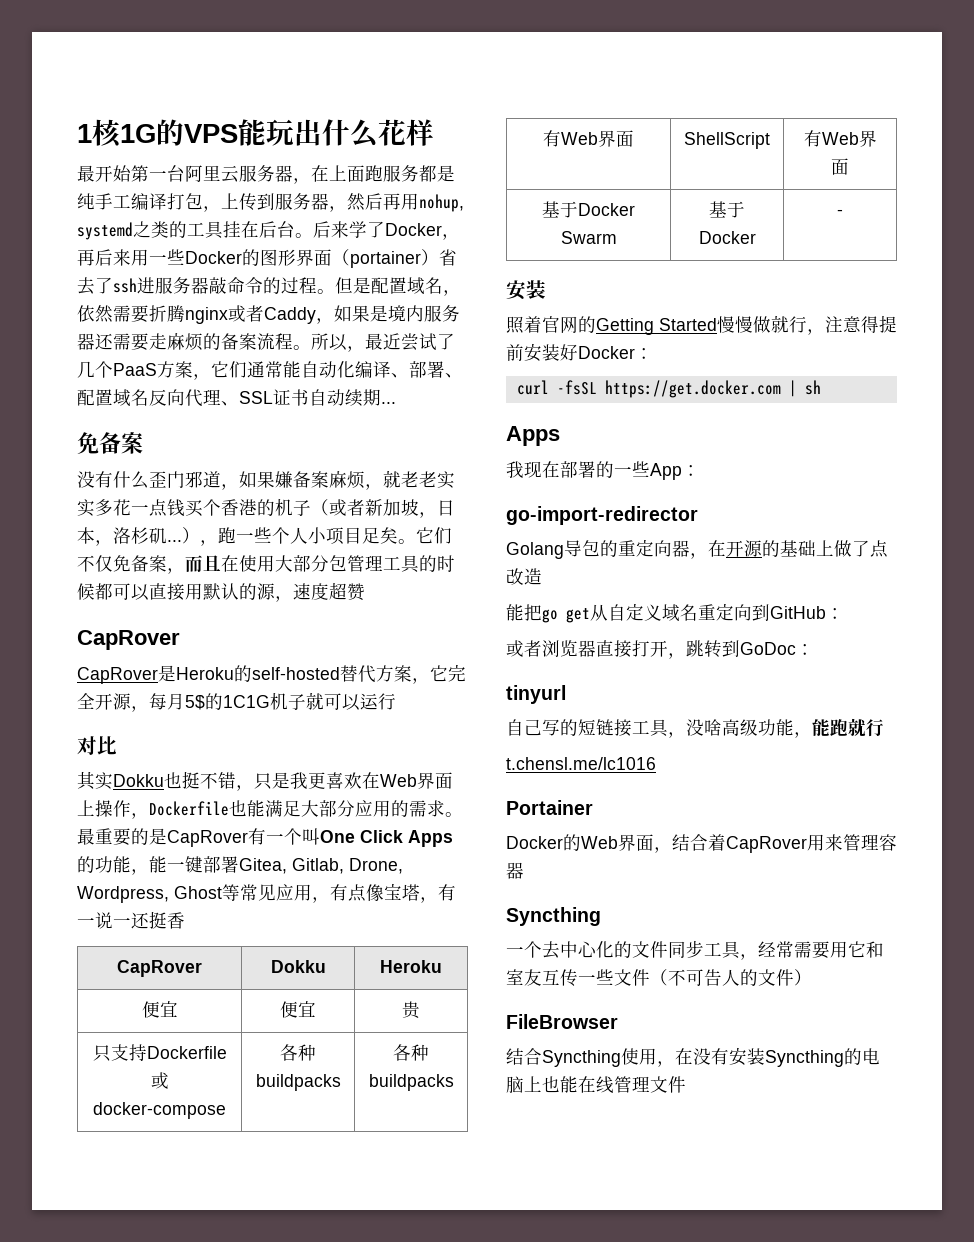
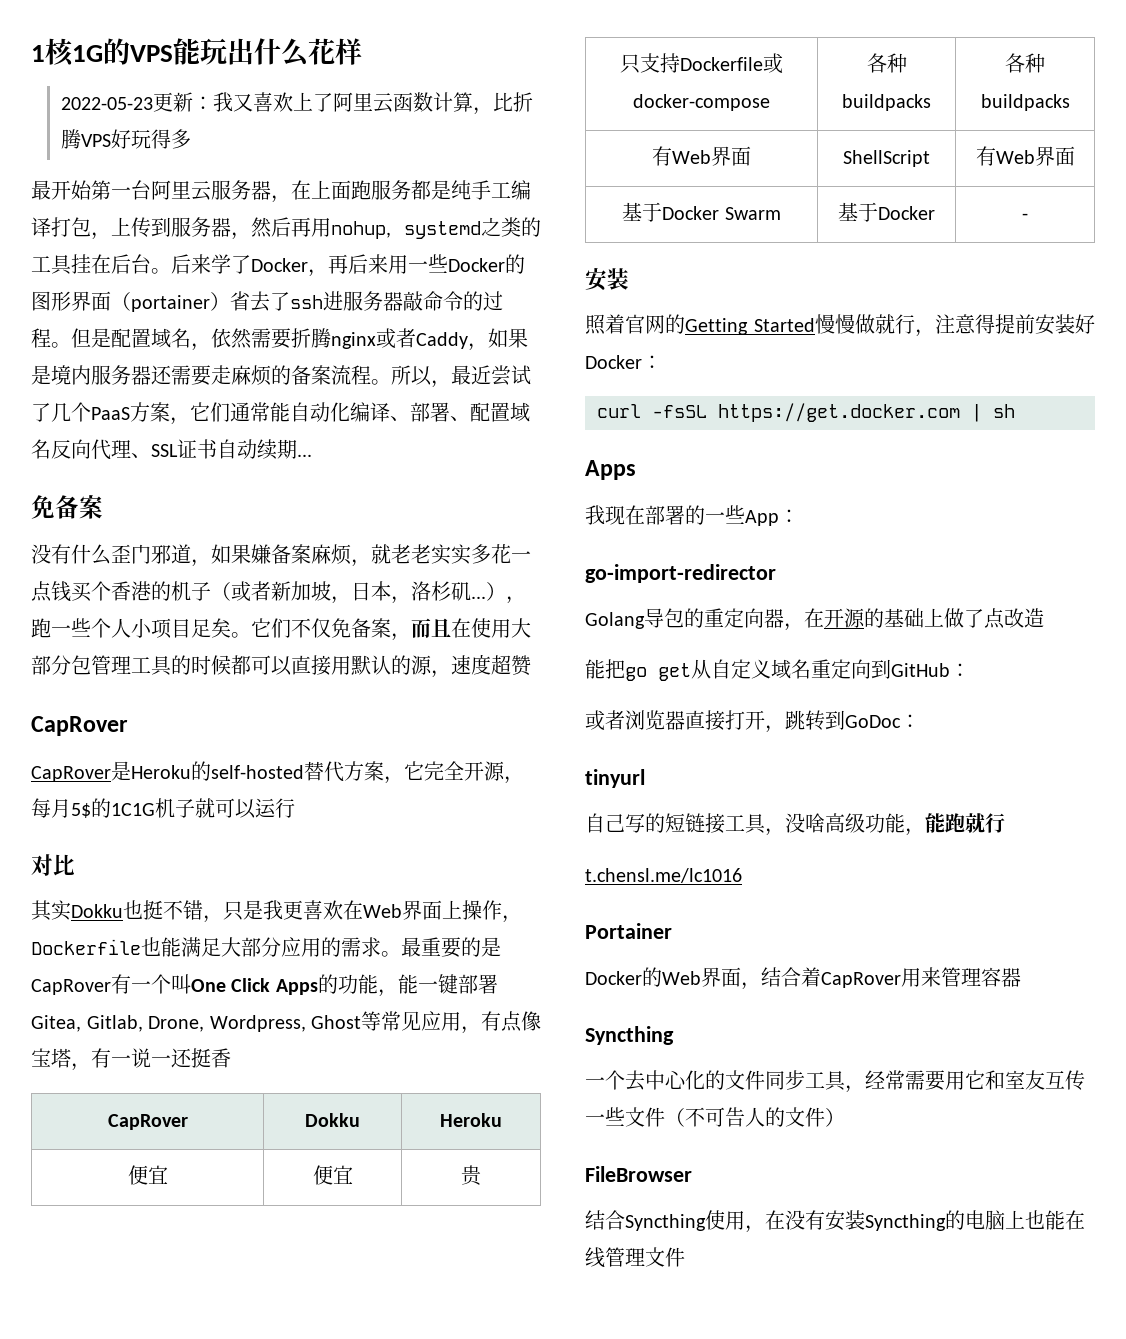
(434, 132) none -> [61,92,534,115] [61,129,192,149] // 2022-05-23更新：我又喜欢上了阿里云函数计算，比折腾VPS好玩得多

